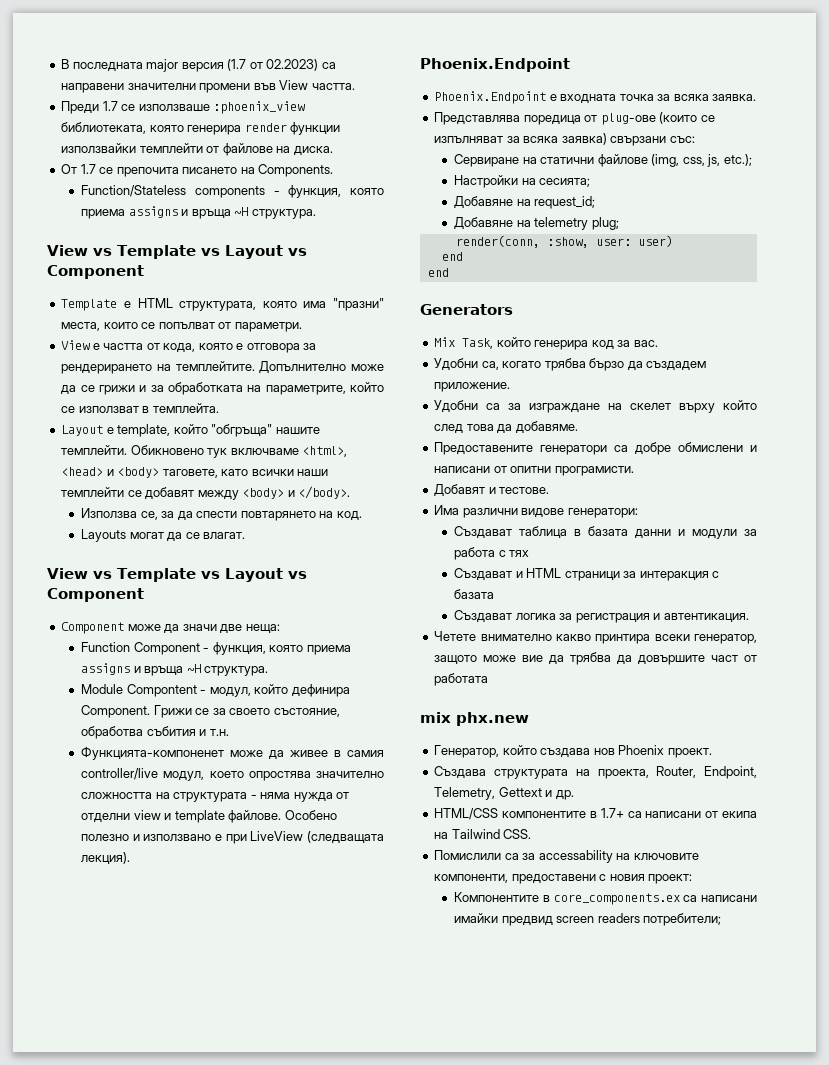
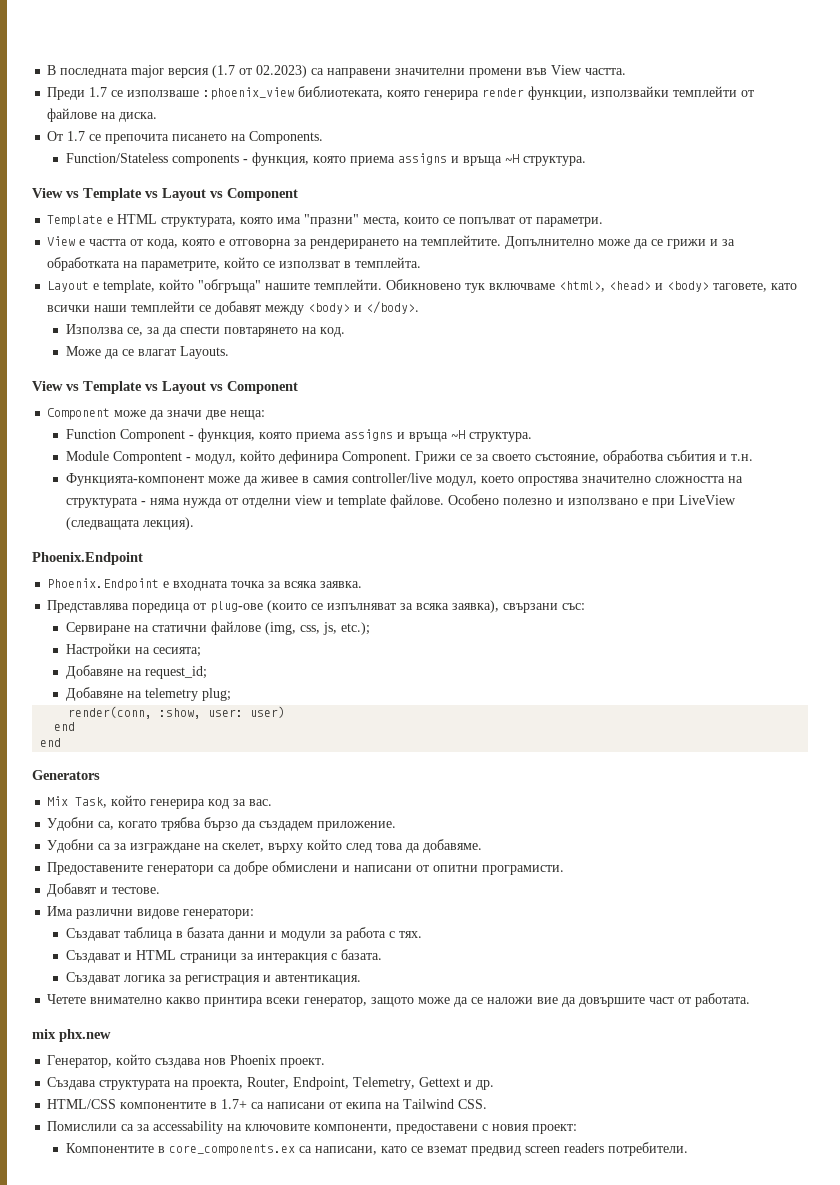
[290,122,341,135] функции -> [528,86,588,100] функции,
[246,343,300,353] отговора -> [229,239,292,249] отговорна
[81,529,246,542] Layouts могат да се влагат. -> [65,346,229,359] Може да се влагат Layouts.
[81,746,225,760] Функцията-компоненет -> [65,473,204,486] Функцията-компонент
[561,133,607,145] заявка) -> [452,600,500,613] заявка),
[630,403,672,410] скелет -> [222,843,265,852] скелет,
[509,550,530,557] тях -> [398,931,422,938] тях.
[454,589,495,599] базата -> [340,949,382,960] базата.
[522,652,612,665] вие да трябва -> [454,997,559,1007] да се наложи вие
[434,673,489,686] работата -> [695,993,751,1007] работата.
[701,895,757,902] [454,913,499,923] написани имайки -> [314,1146,467,1155] написани, като се вземат
[643,913,722,926] потребители; -> [607,1142,688,1156] потребители.

